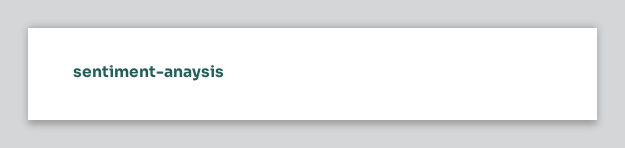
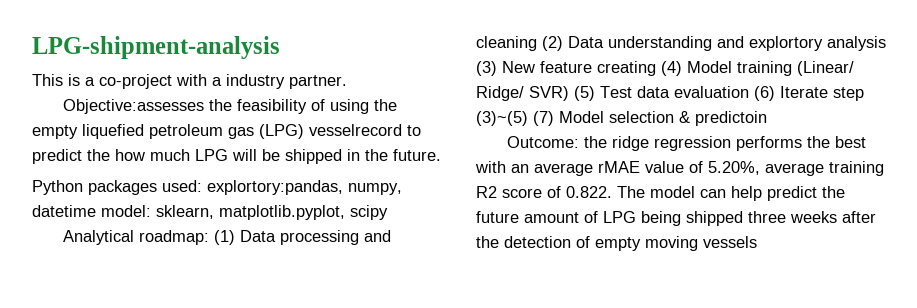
[73,65,224,81] sentiment-anaysis -> [32,36,280,59] [32,74,347,89] [63,99,398,114] [32,124,421,139] [32,149,441,164] [32,180,402,195] [32,205,388,220] [63,230,392,245] [476,36,886,51] [476,61,854,76] [476,86,864,101] [476,111,767,126] [507,136,867,151] [475,161,884,176] [476,186,845,201] [476,211,876,226] [476,236,757,251] LPG-shipment-analysis // This is a co-project with a industry partner. // Objective:assesses the feasibility of using the empty liquefied petroleum gas (LPG) vesselrecord to predict the how much LPG will be shipped in the future. // Python packages used: explortory:pandas, numpy, datetime model: sklearn, matplotlib.pyplot, scipy // Analytical roadmap: (1) Data processing and cleaning (2) Data understanding and explortory analysis (3) New feature creating (4) Model training (Linear/ Ridge/ SVR) (5) Test data evaluation (6) Iterate step (3)~(5) (7) Model selection & predictoin // Outcome: the ridge regression performs the best with an average rMAE value of 5.20%, average training R2 score of 0.822. The model can help predict the future amount of LPG being shipped three weeks after the detection of empty moving vessels

